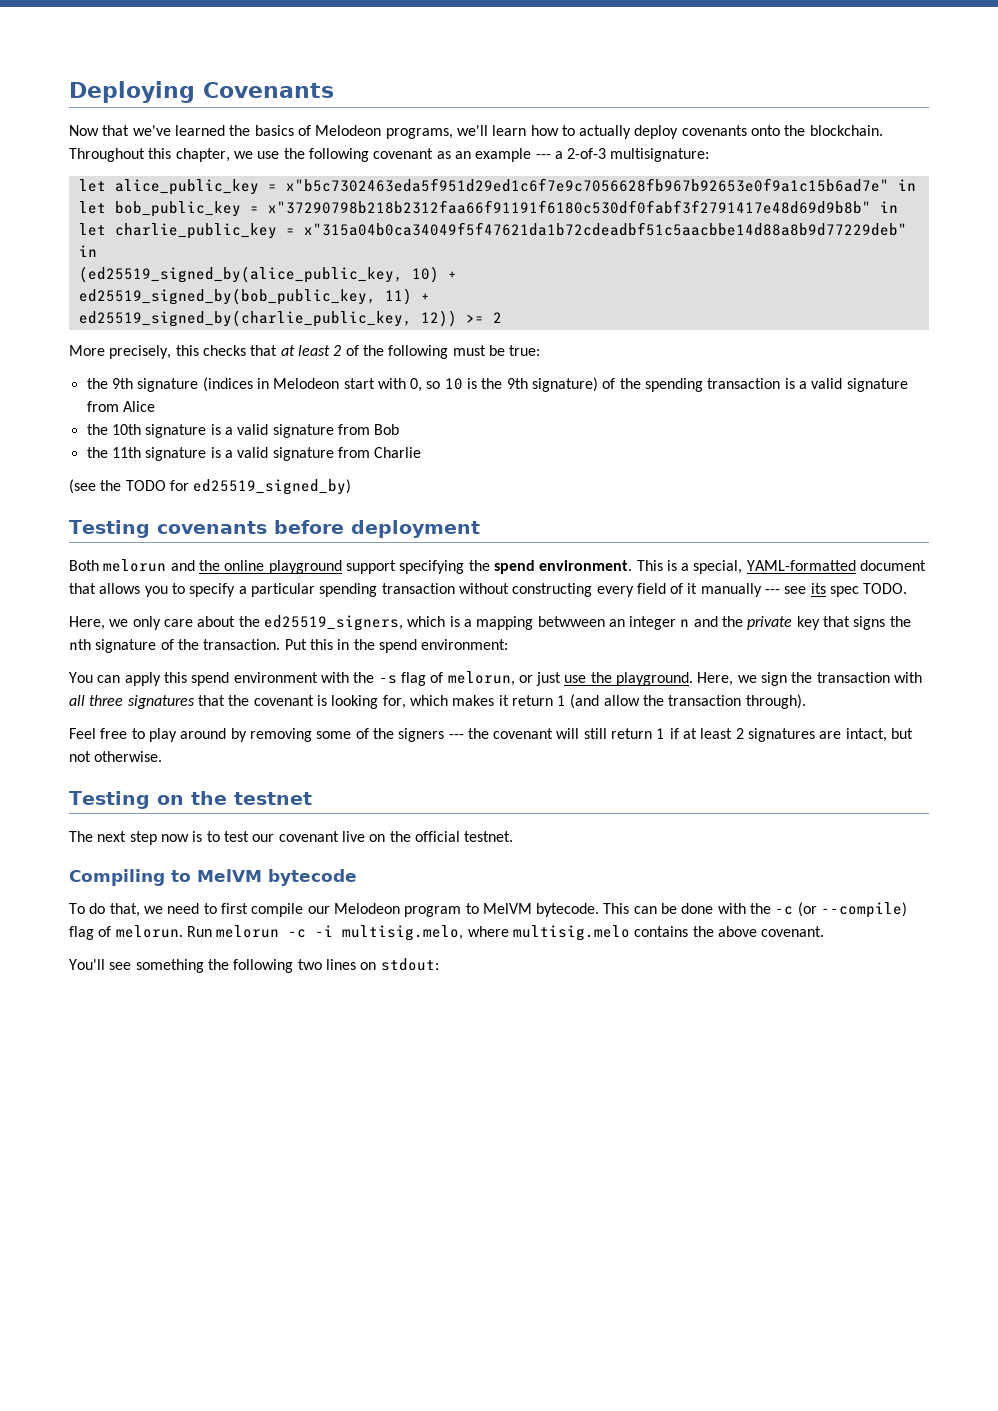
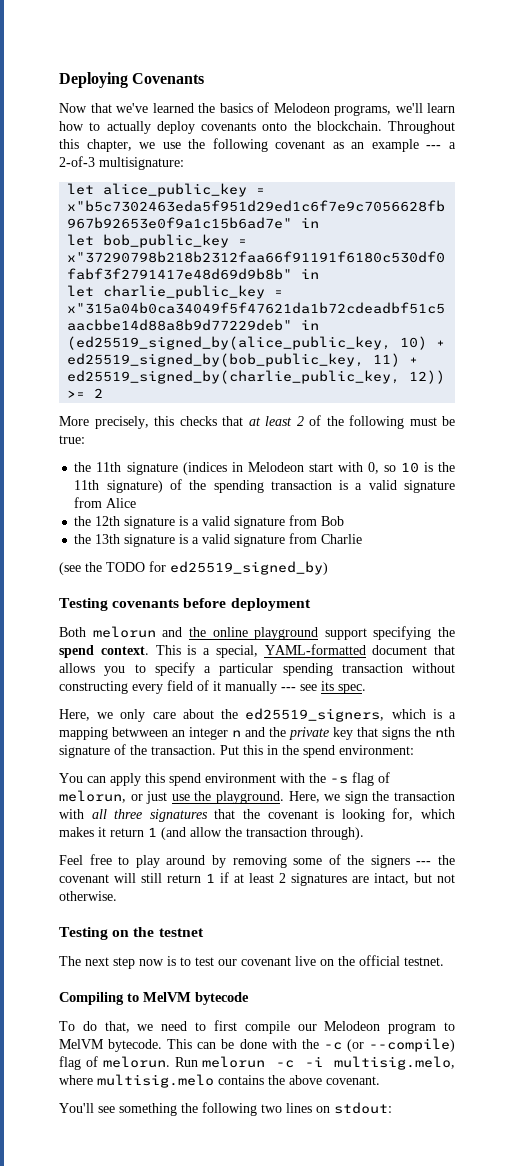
[111,378,133,389] 9th -> [96,462,122,472] 11th
[506,378,528,389] 9th -> [74,480,100,490] 11th
[111,424,141,435] 10th -> [95,516,121,526] 12th
[111,447,141,458] 11th -> [95,534,121,544] 13th
[539,560,633,571] environment. -> [100,646,149,655] context.
[830,583,908,597] spec TODO. -> [338,684,366,694] spec.

